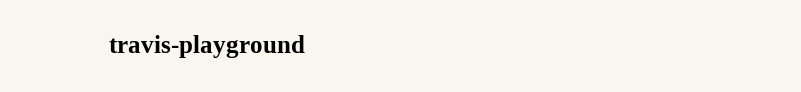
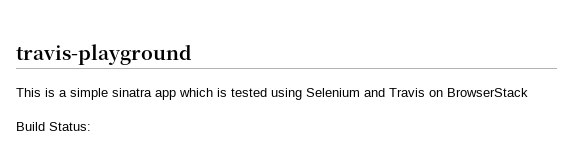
(305, 46) none -> [16,88,528,100] [16,122,91,131] // This is a simple sinatra app which is tested using Selenium and Travis on BrowserStack // Build Status:

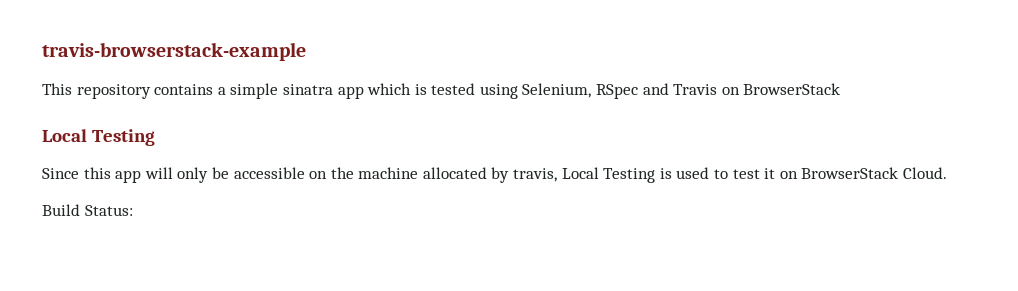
[16,44,192,65] travis-playground -> [42,42,306,61] travis-browserstack-example
[45,88,55,97] is -> [76,84,214,99] repository contains
[306,88,360,97] Selenium -> [522,83,639,99] Selenium, RSpec
(528, 92) none -> [42,129,155,146] [42,167,947,183] // Local Testing // Since this app will only be accessible on the machine allocated by travis, Local Testing is used to test it on BrowserStack Cloud.

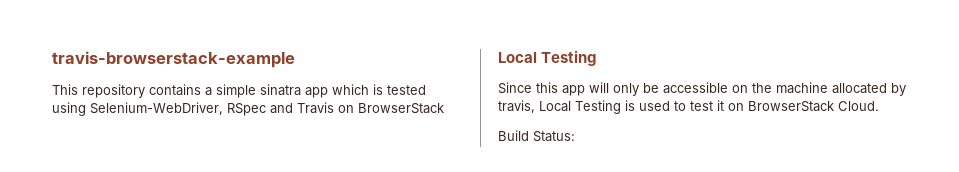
[522,83,592,98] Selenium, -> [90,102,223,115] Selenium-WebDriver,

